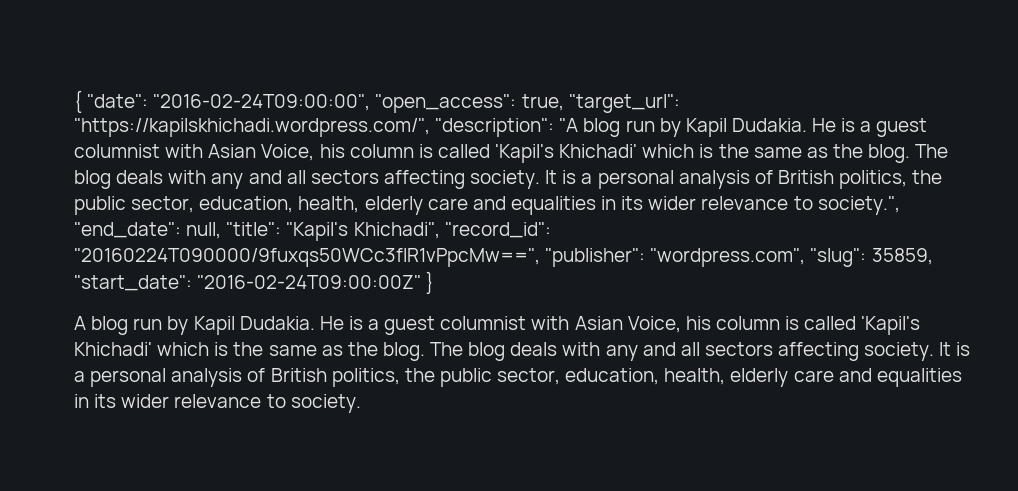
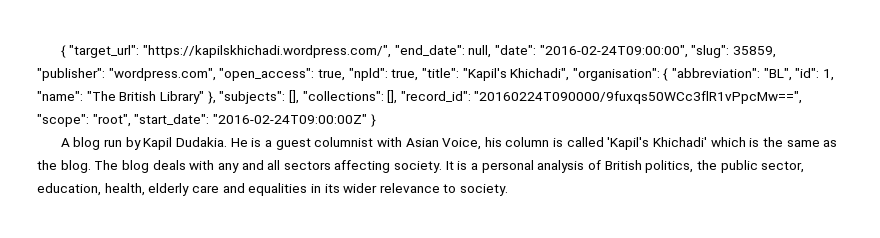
[74,90,680,113] [74,118,928,137] [74,144,949,163] [74,170,943,189] [74,196,900,215] [74,222,551,241] [74,248,933,267] { "date": "2016-02-24T09:00:00", "open_access": true, "target_url": "https://kapilskhichadi.wordpress.com/", "description": "A blog run by Kapil Dudakia. He is a guest columnist with Asian Voice, his column is called 'Kapil's Khichadi' which is the same as the blog. The blog deals with any and all sectors affecting society. It is a personal analysis of British politics, the public sector, education, health, elderly care and equalities in its wider relevance to society.", "end_date": null, "title": "Kapil's Khichadi", "record_id": "20160224T090000/9fuxqs50WCc3flR1vPpcMw==", "publisher": "wordpress.com", "slug": 35859, -> [60,45,776,58] [37,68,835,81] [37,90,803,104] [37,114,131,127] { "target_url": "https://kapilskhichadi.wordpress.com/", "end_date": null, "date": "2016-02-24T09:00:00", "slug": 35859, "publisher": "wordpress.com", "open_access": true, "npld": true, "title": "Kapil's Khichadi", "organisation": { "abbreviation": "BL", "id": 1, "name": "The British Library" }, "subjects": [], "collections": [], "record_id": "20160224T090000/9fuxqs50WCc3flR1vPpcMw==", "scope": "root",

